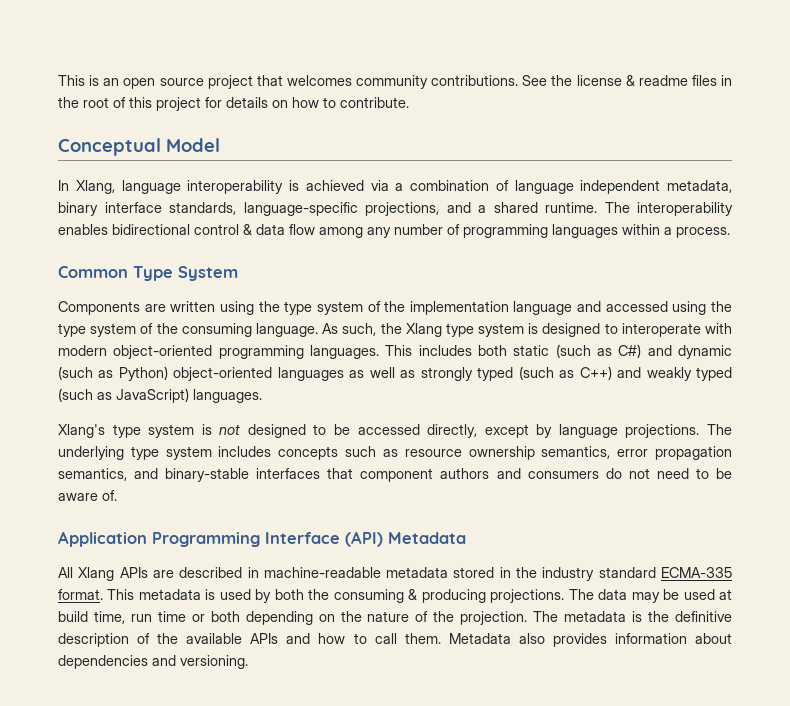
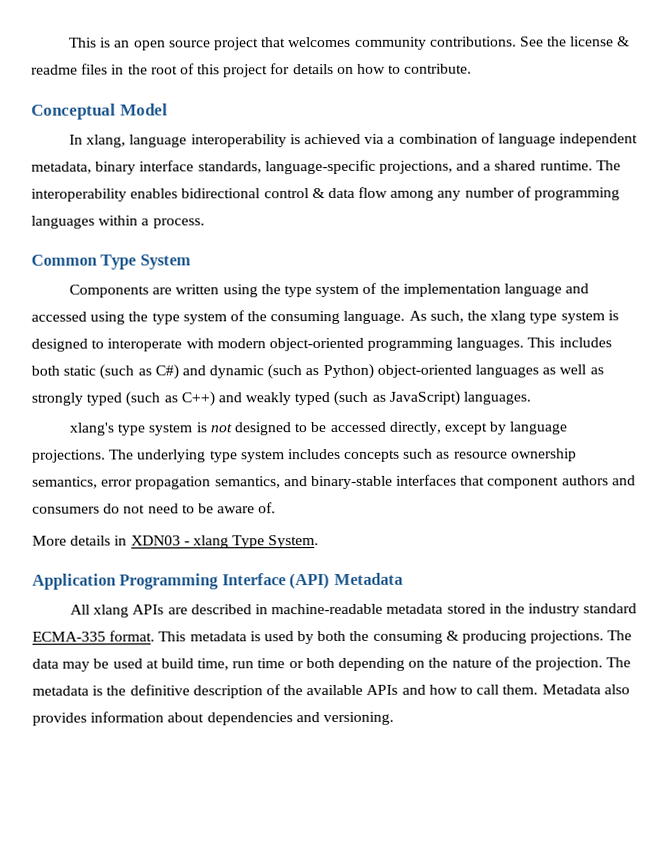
[75,180,115,194] Xlang, -> [86,134,127,148] xlang,
[405,323,442,337] Xlang -> [490,310,527,324] xlang
[58,424,105,438] Xlang's -> [69,422,116,436] xlang's
(117, 495) none -> [32,535,320,549] // More details in XDN03 - xlang Type System.
[78,567,115,581] Xlang -> [93,604,130,618] xlang

